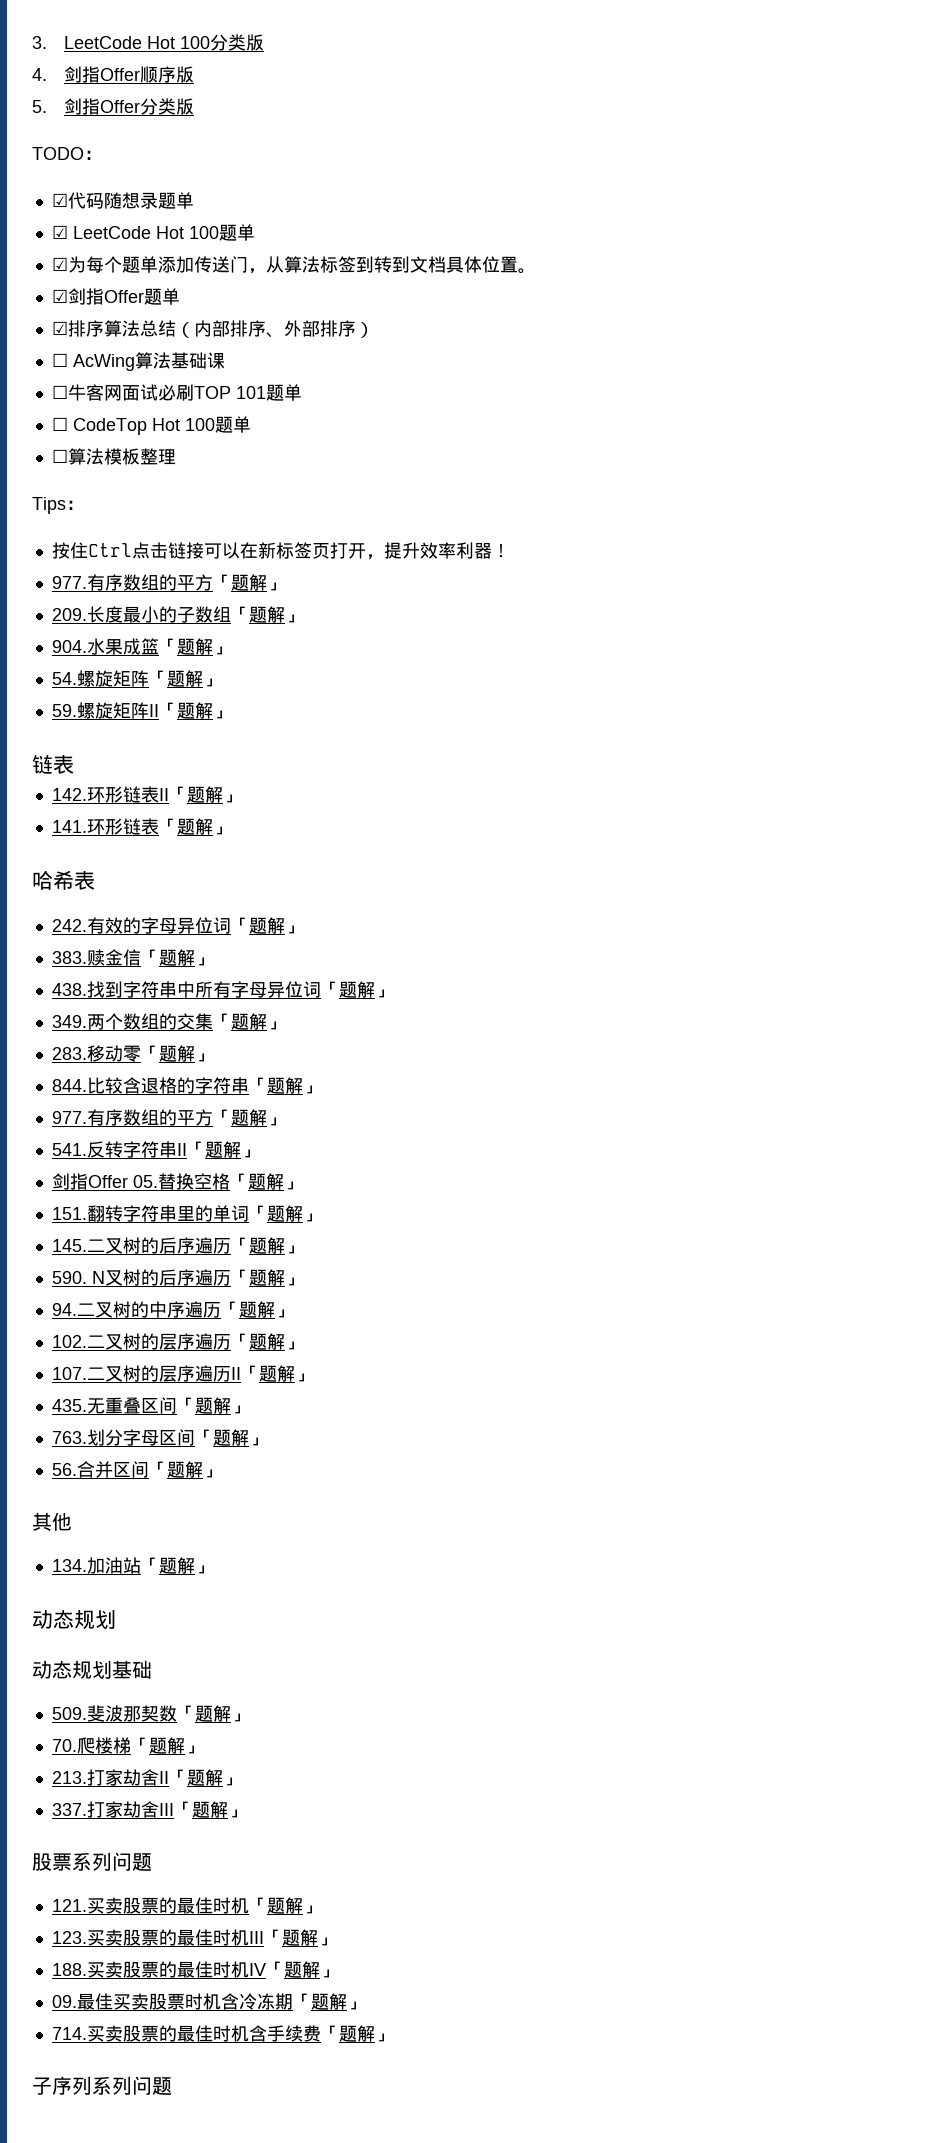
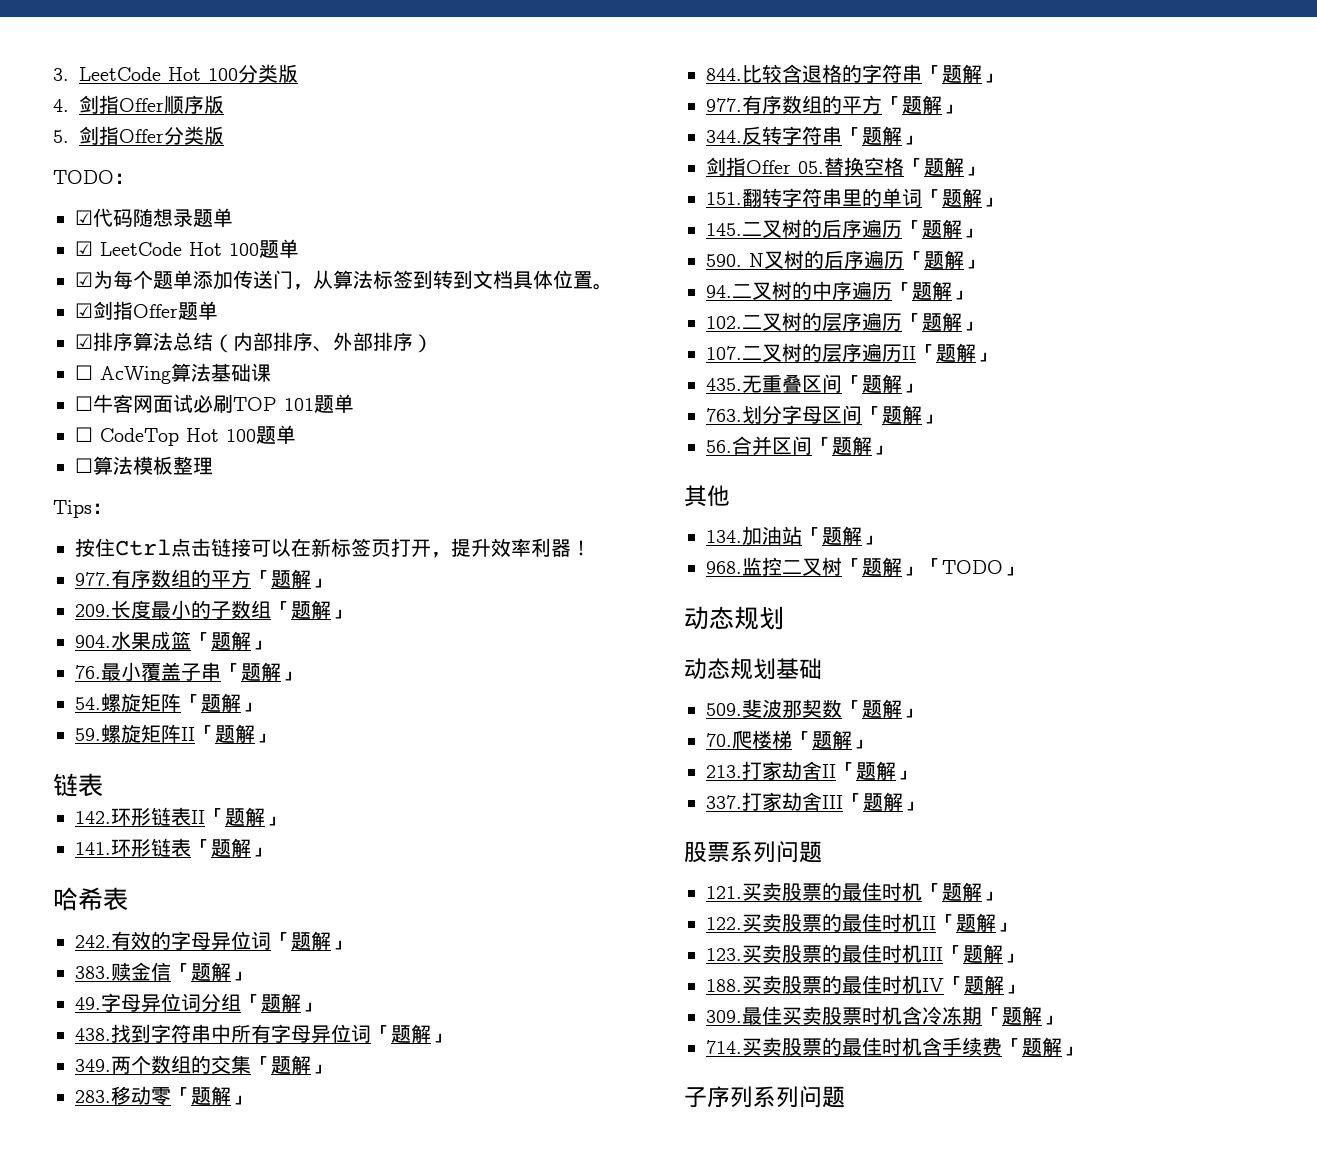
(231, 650) none -> [75,662,301,681] // 76.最小覆盖子串「题解」
(213, 961) none -> [75,993,321,1012] // 49.字母异位词分组「题解」
[51,1143,87,1156] 541. -> [706,130,742,143] 344.
[176,1143,187,1156] II -> (842, 135) none
(213, 1569) none -> [706,557,1023,576] // 968.监控二叉树「题解」「TODO」
(321, 1909) none -> [706,913,1016,932] // 122.买卖股票的最佳时机II「题解」
[51,1995,77,2008] 09. -> [706,1010,742,1023] 309.

